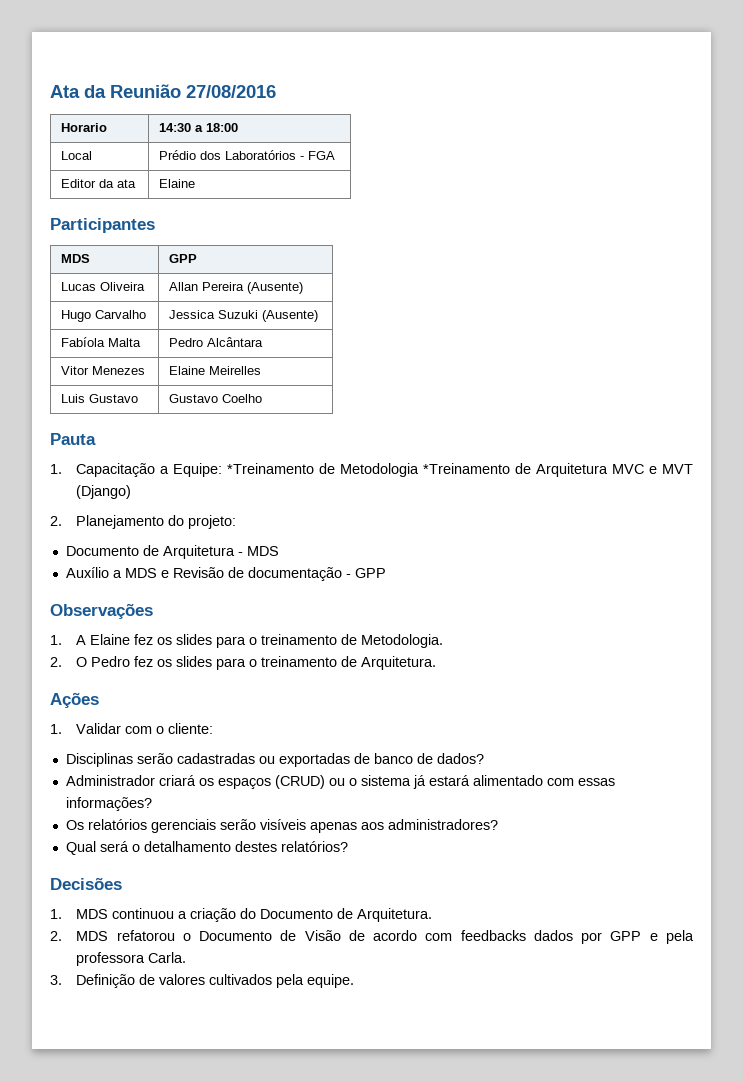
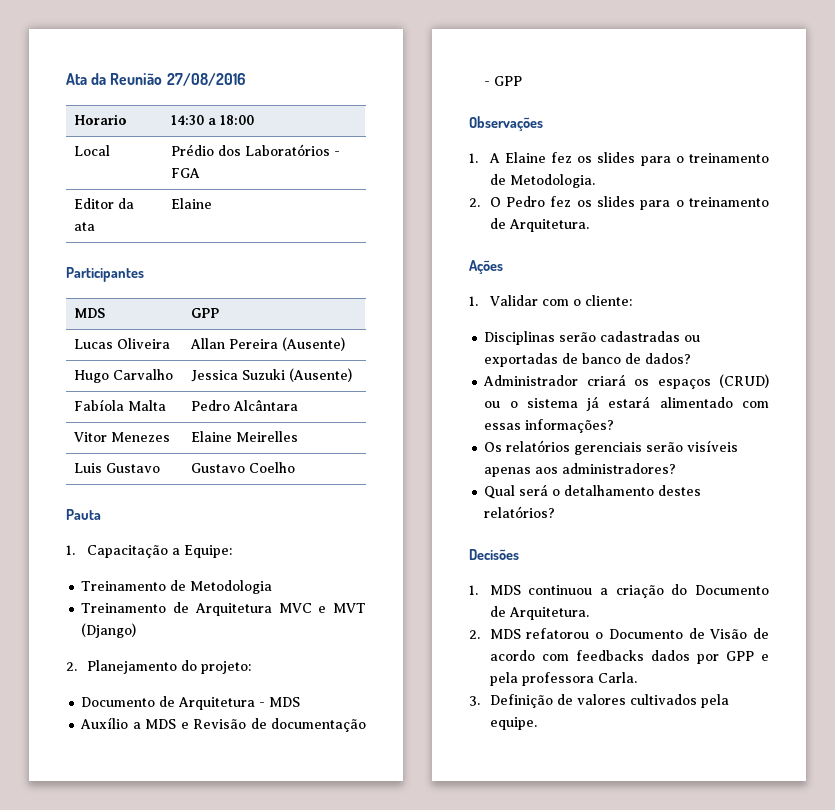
[227,463,315,474] *Treinamento -> [81,581,167,591] // Treinamento
[423,463,511,474] *Treinamento -> [81,603,167,613] // Treinamento

